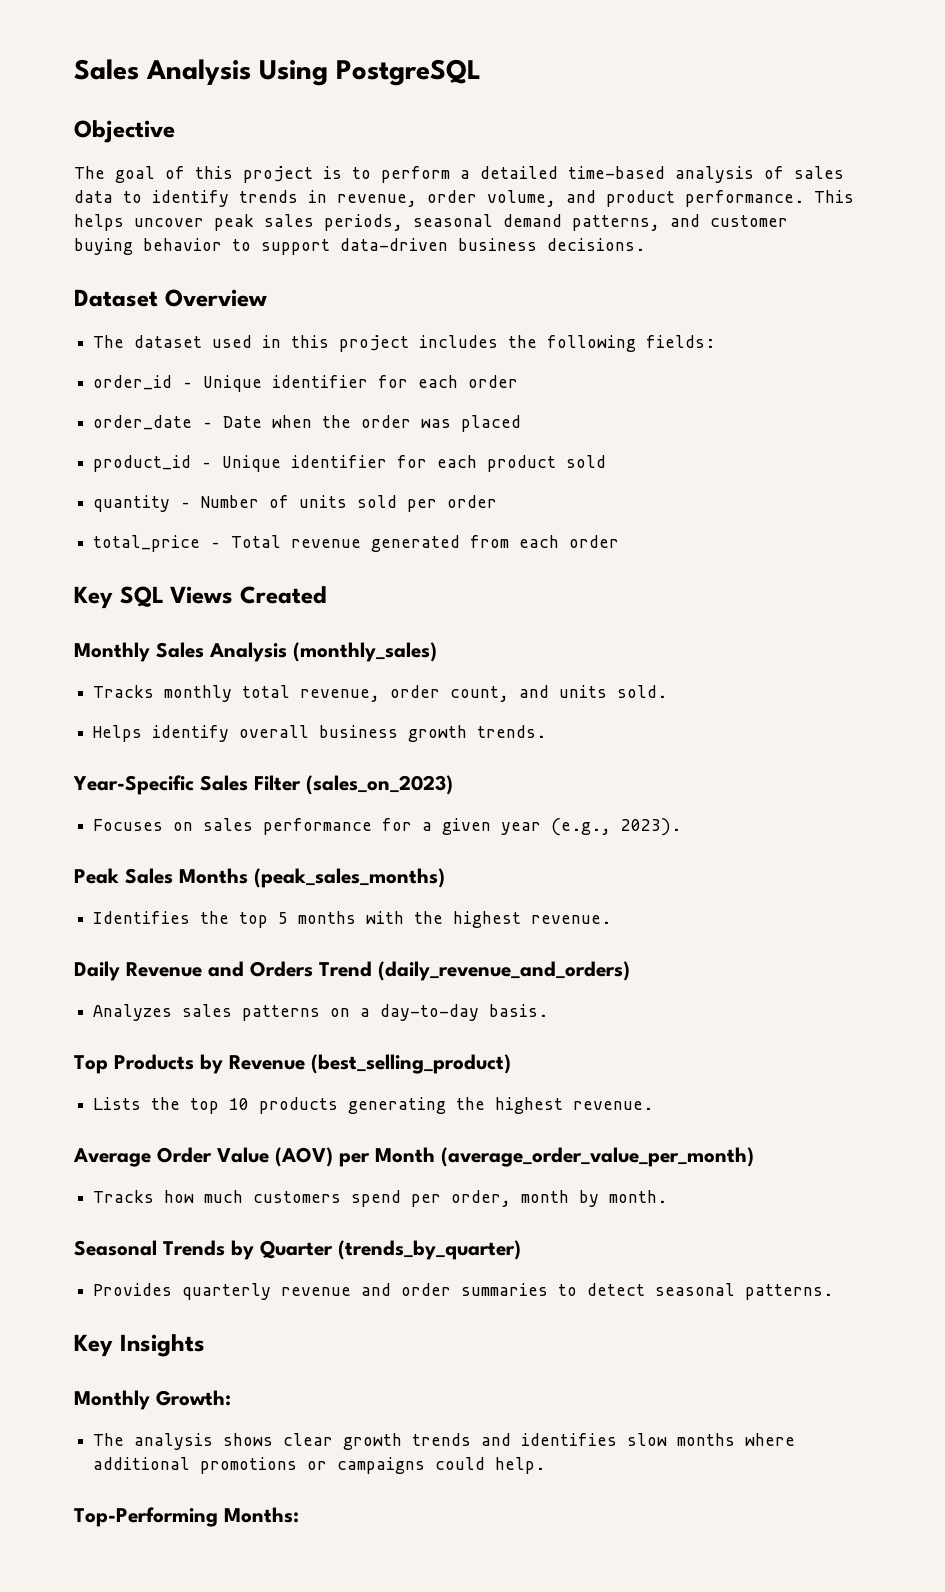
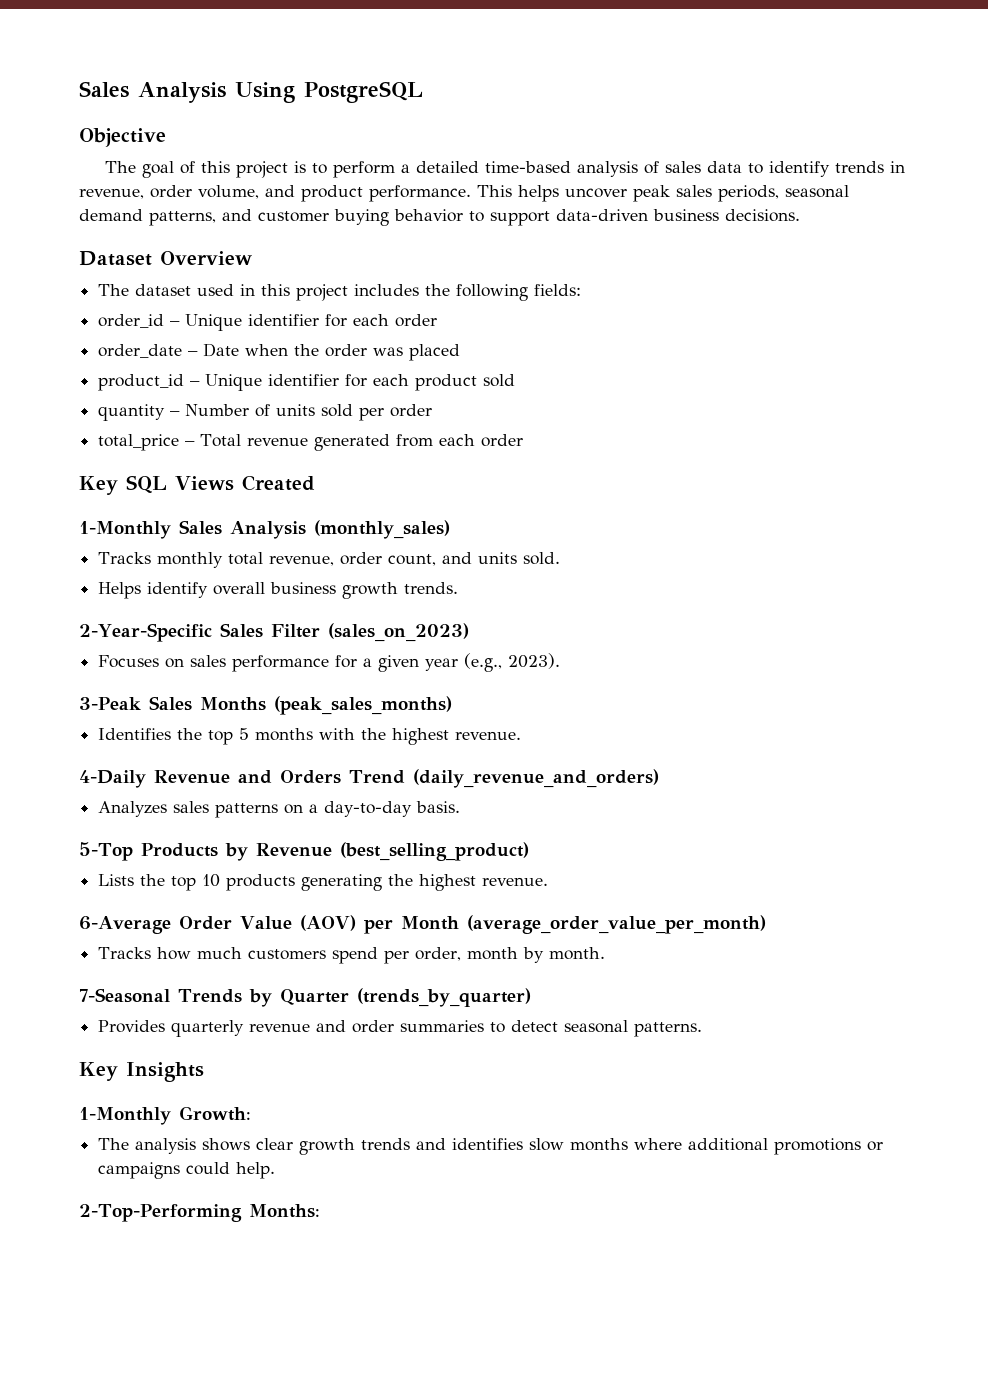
[74,642,150,662] Monthly -> [79,521,171,539] 1-Monthly
[73,775,194,795] Year-Specific -> [79,623,212,642] 2-Year-Specific
[74,868,119,884] Peak -> [79,697,141,710] 3-Peak
[74,961,120,981] Daily -> [79,770,146,788] 4-Daily
[74,1055,108,1074] Top -> [79,842,133,861] 5-Top
[73,1148,151,1167] Average -> [79,916,171,934] 6-Average
[74,1240,157,1256] Seasonal -> [79,988,170,1003] 7-Seasonal
[74,1390,150,1410] Monthly -> [79,1107,171,1125] 1-Monthly
[74,1507,218,1527] Top-Performing -> [79,1204,242,1222] 2-Top-Performing

